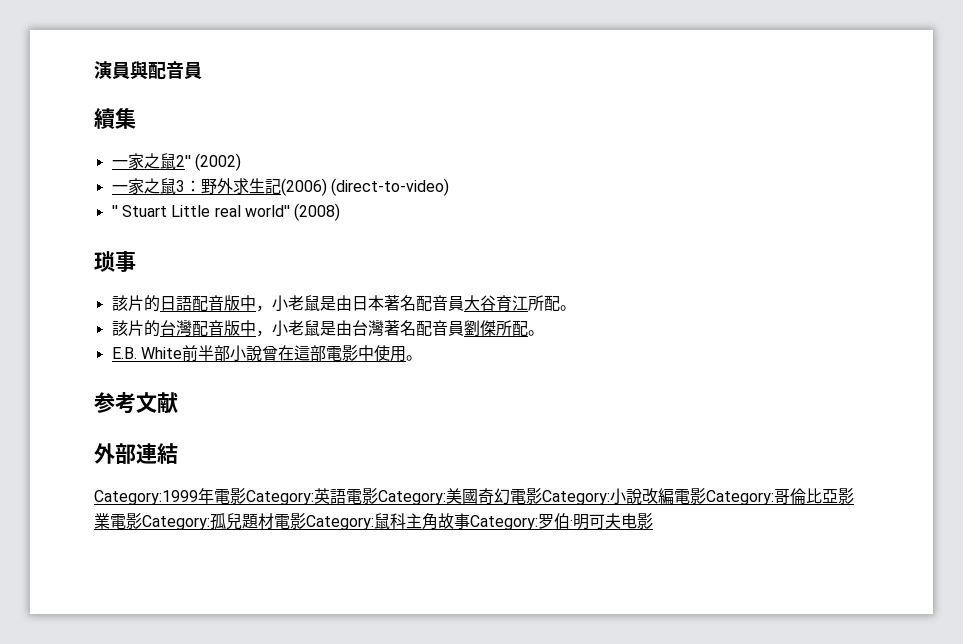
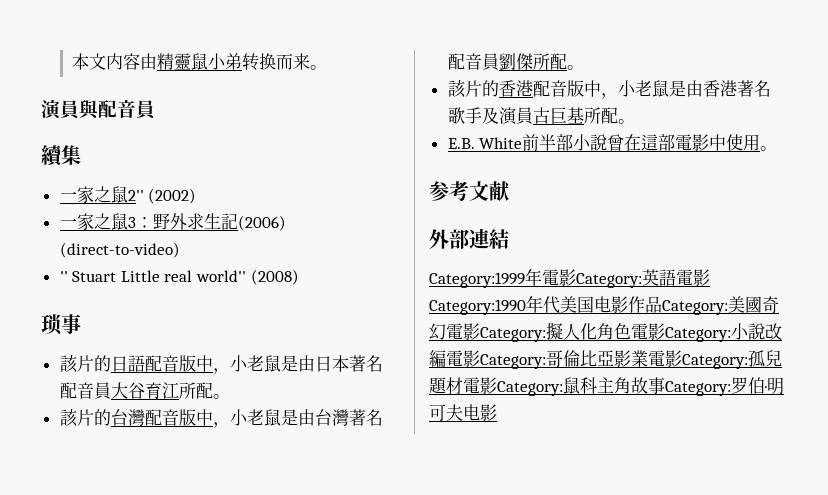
(94, 70) none -> [72,53,328,71] 本文内容由精靈鼠小弟转换而来。 //
(544, 333) none -> [447,80,771,99] [447,107,635,125] // 該片的香港配音版中，小老鼠是由香港著名歌手及演員古巨基所配。
(378, 496) none -> [429,295,662,315] Category:1990年代美国电影作品
(610, 497) none -> [546,322,731,342] 擬人化角色電影Category:

